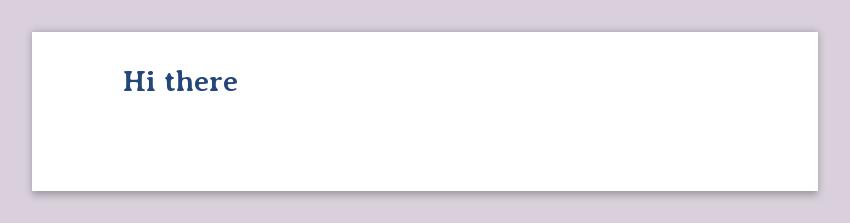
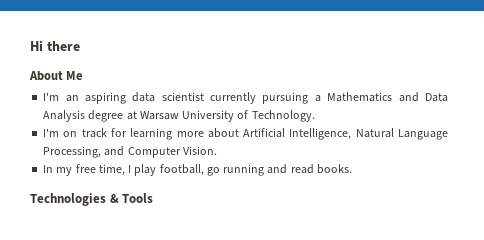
(238, 80) none -> [29,71,83,81] [43,92,448,104] [43,110,315,122] [43,128,448,140] [43,146,217,158] [43,164,352,176] [30,193,154,206] // About Me // I'm an aspiring data scientist currently pursuing a Mathematics and Data Analysis degree at Warsaw University of Technology. // I'm on track for learning more about Artificial Intelligence, Natural Language Processing, and Computer Vision. // In my free time, I play football, go running and read books. // Technologies & Tools

